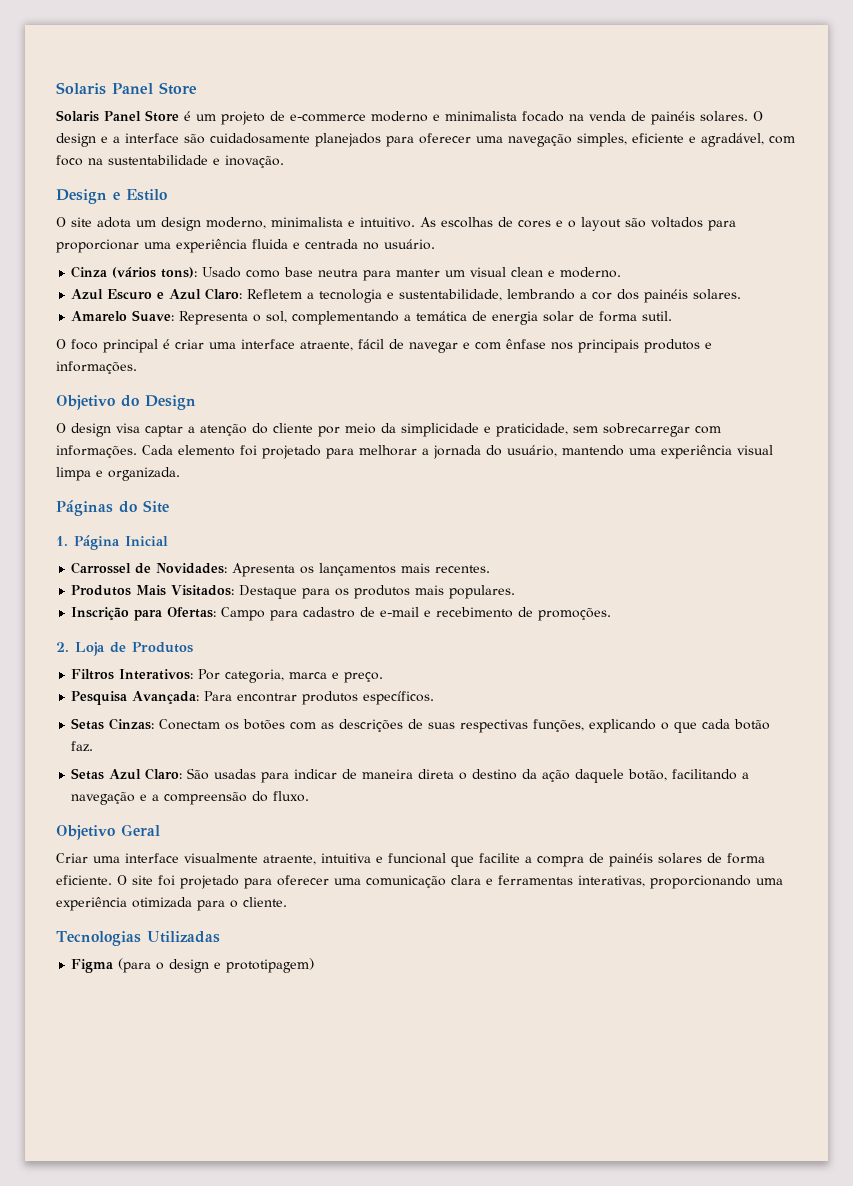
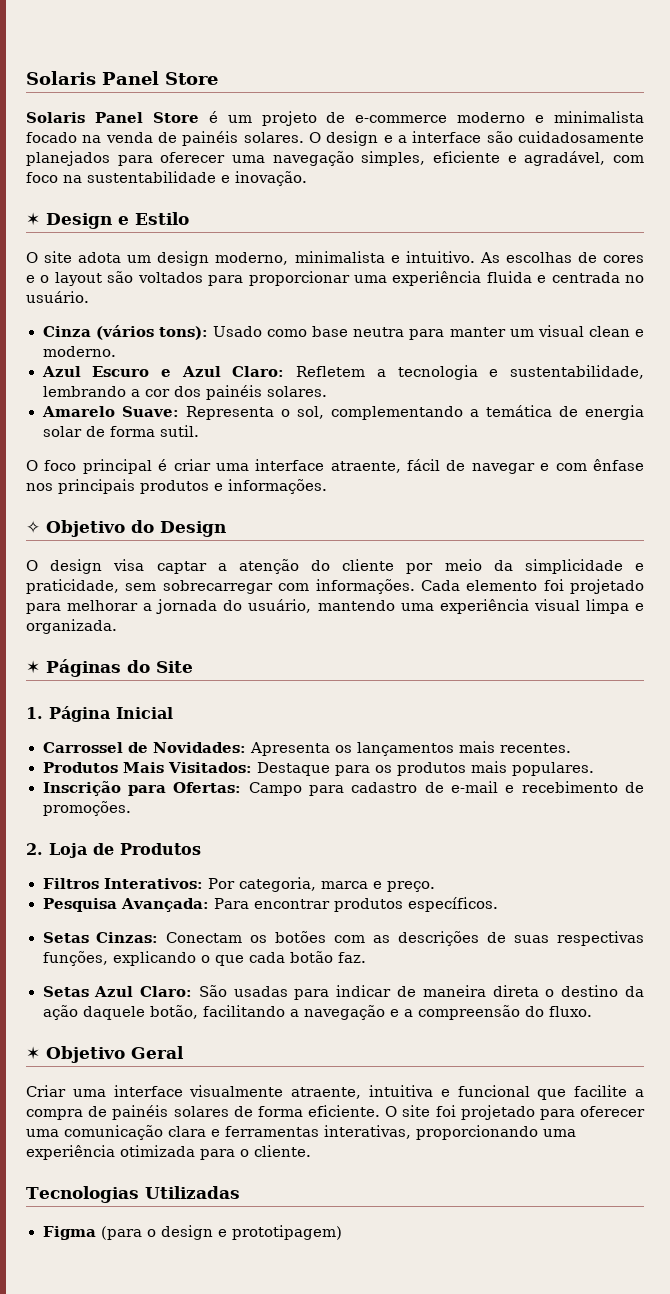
(284, 161) none -> [26,212,40,226] ✶
(137, 367) none -> [26,520,40,534] ✧
(180, 474) none -> [26,660,40,674] ✶
(310, 796) none -> [26,1046,40,1060] ✶

